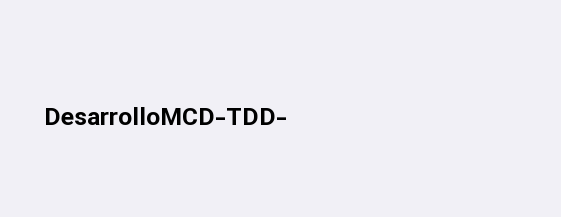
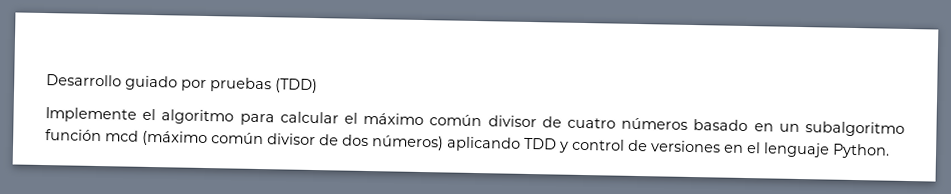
[44,107,287,125] DesarrolloMCD-TDD- -> [46,74,318,94] [45,107,906,137] [45,129,890,159] Desarrollo guiado por pruebas (TDD) // Implemente el algoritmo para calcular el máximo común divisor de cuatro números basado en un subalgoritmo función mcd (máximo común divisor de dos números) aplicando TDD y control de versiones en el lenguaje Python.

